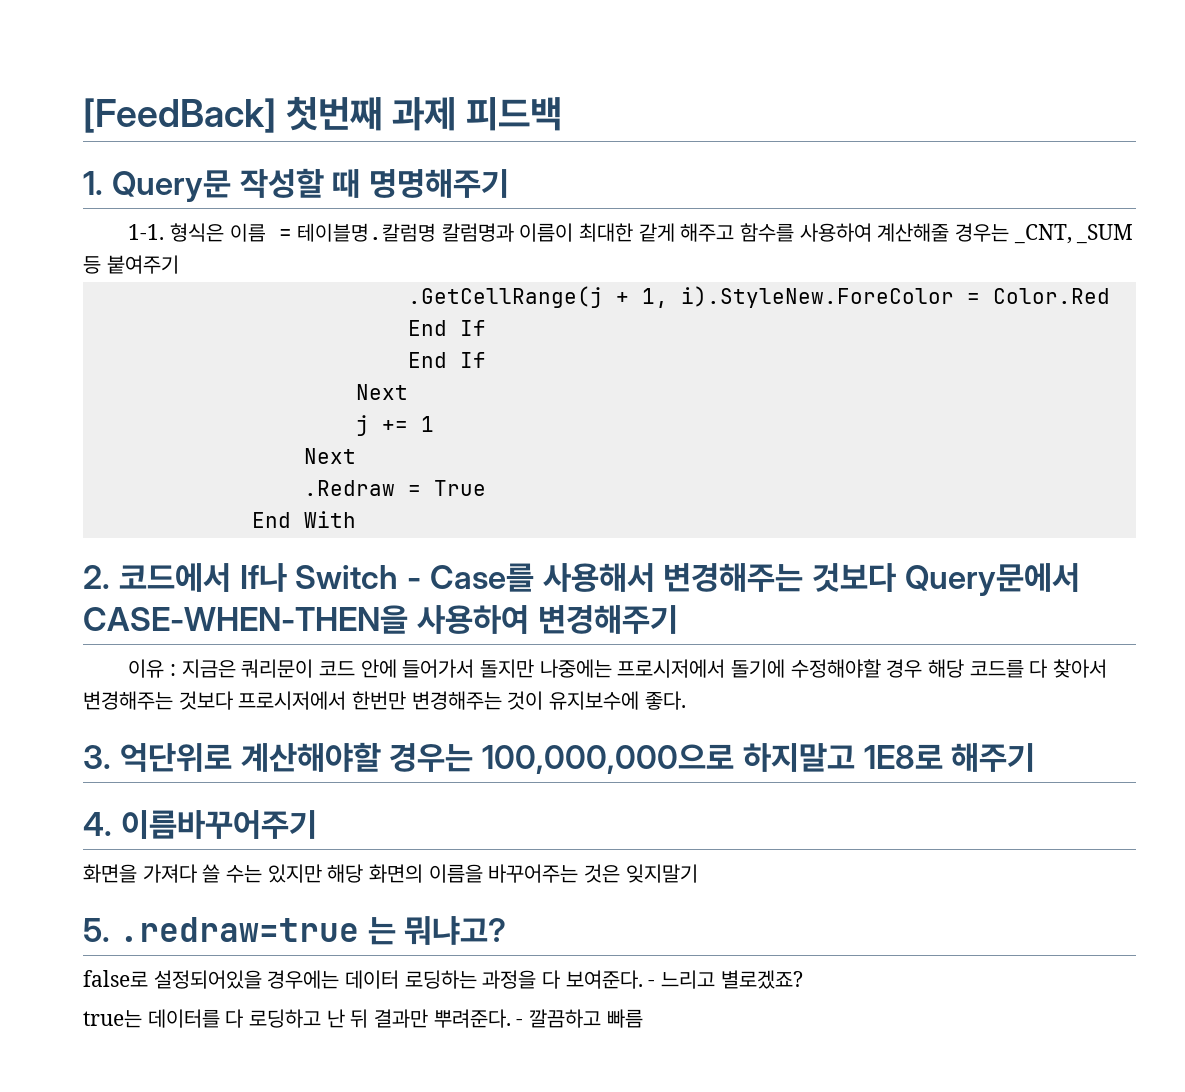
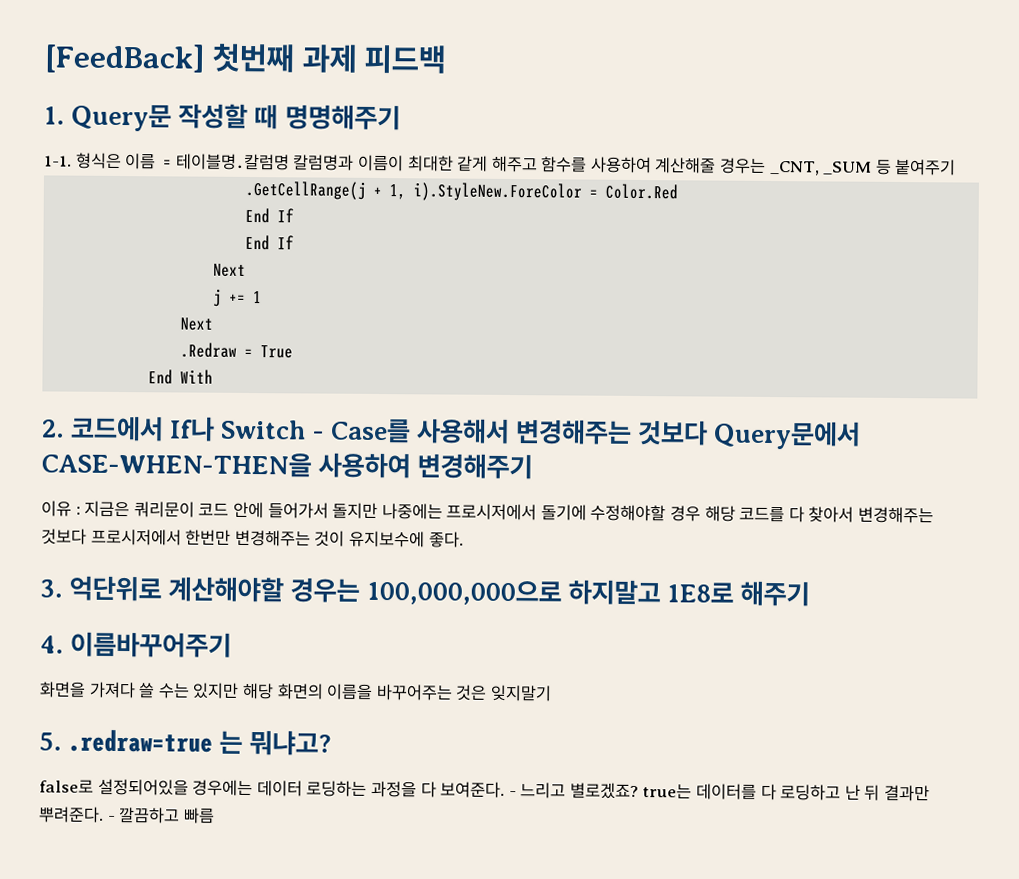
(803, 979) // -> (639, 790) none

